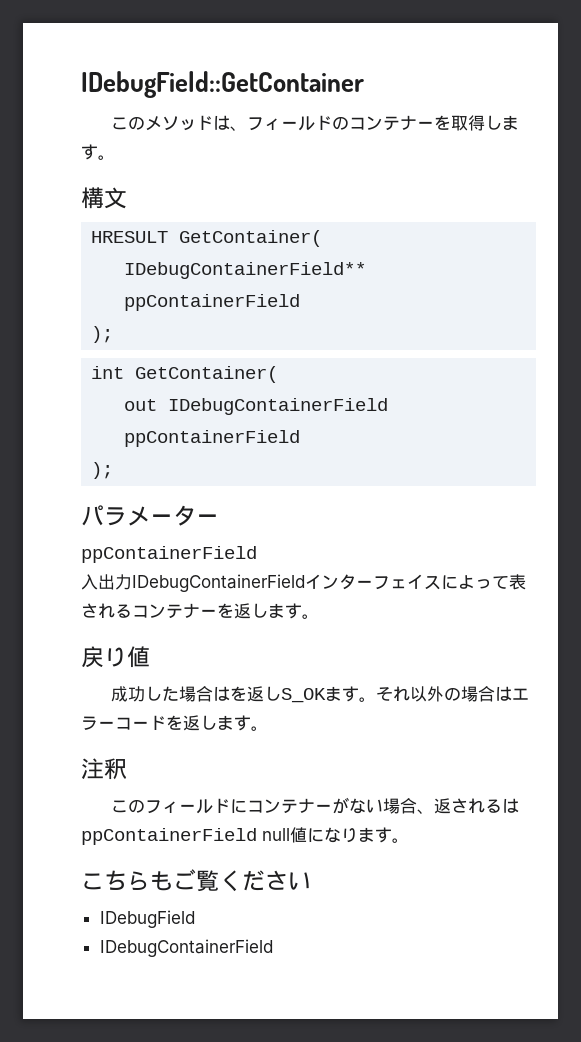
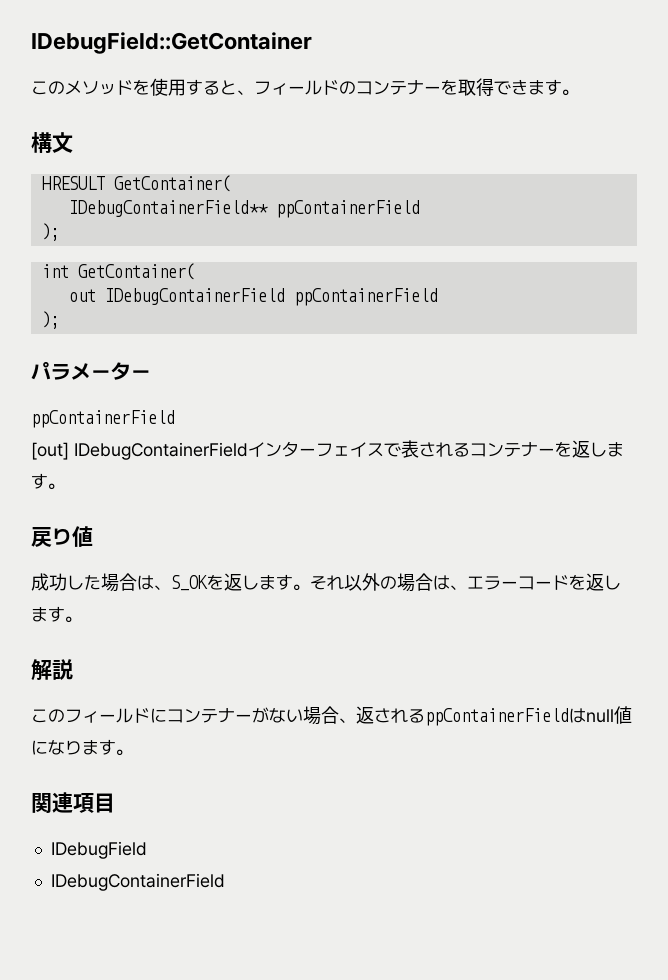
[213,115,231,130] は -> [133,78,237,96] を使用すると
[485,115,503,130] し -> [494,79,528,95] でき
[81,574,132,590] 入出力 -> [31,442,69,460] [out]
[441,575,509,590] によって -> [384,443,401,457] で
[230,686,327,703] を返しS_OK -> [154,573,259,591] 、S_OKを返し
(513, 693) none -> [450,585,467,590] 、
[81,758,127,780] 注釈 -> [31,659,73,681] 解説
[502,798,520,813] [81,828,257,845] はppContainerField -> [425,708,586,726] ppContainerFieldは
[81,869,311,892] こちらもご覧ください -> [31,792,115,813] 関連項目

